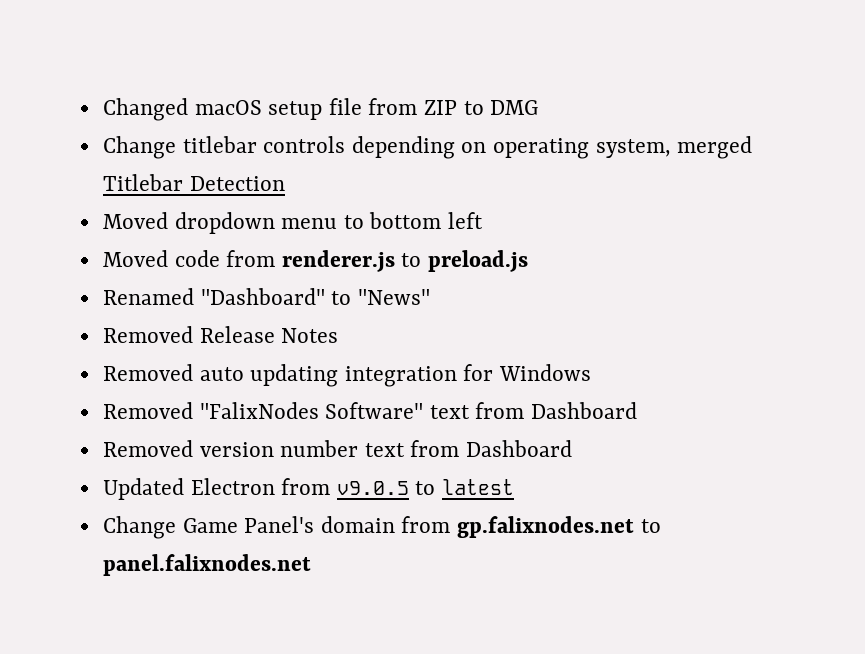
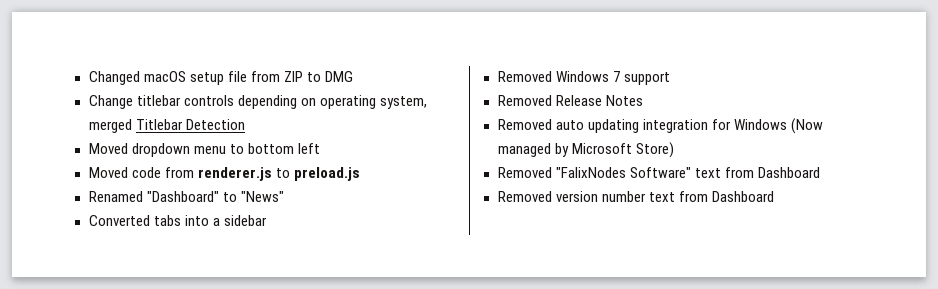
(430, 297) none -> [88,215,267,226] [497,71,670,85] // Converted tabs into a sidebar // Removed Windows 7 support
(592, 372) none -> [790,118,823,134] [497,142,674,158] (Now managed by Microsoft Store)
[102,478,515,500] [102,516,661,539] [102,554,311,576] // Updated Electron from v9.0.5 to latest // Change Game Panel's domain from gp.falixnodes.net to panel.falixnodes.net -> (774, 196) none

